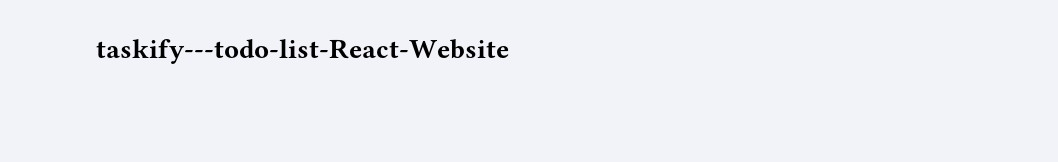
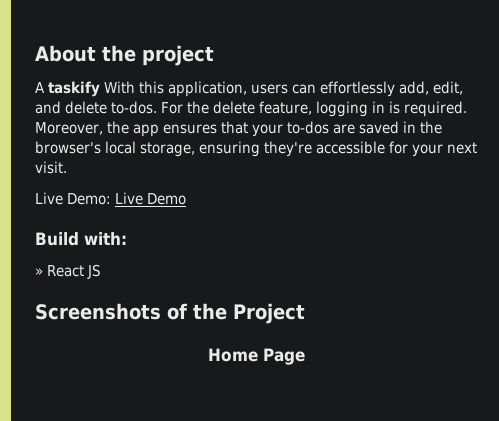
[96,39,509,64] taskify---todo-list-React-Website -> [35,45,214,66] [35,81,463,97] [35,101,467,117] [35,121,442,137] [35,141,477,157] [35,161,67,174] [35,192,186,205] [35,232,127,246] [35,264,101,279] [35,303,305,324] [207,348,305,365] About the project // A taskify With this application, users can effortlessly add, edit, and delete to-dos. For the delete feature, logging in is required. Moreover, the app ensures that your to-dos are saved in the browser's local storage, ensuring they're accessible for your next visit. // Live Demo: Live Demo // Build with: // » React JS // Screenshots of the Project // Home Page

